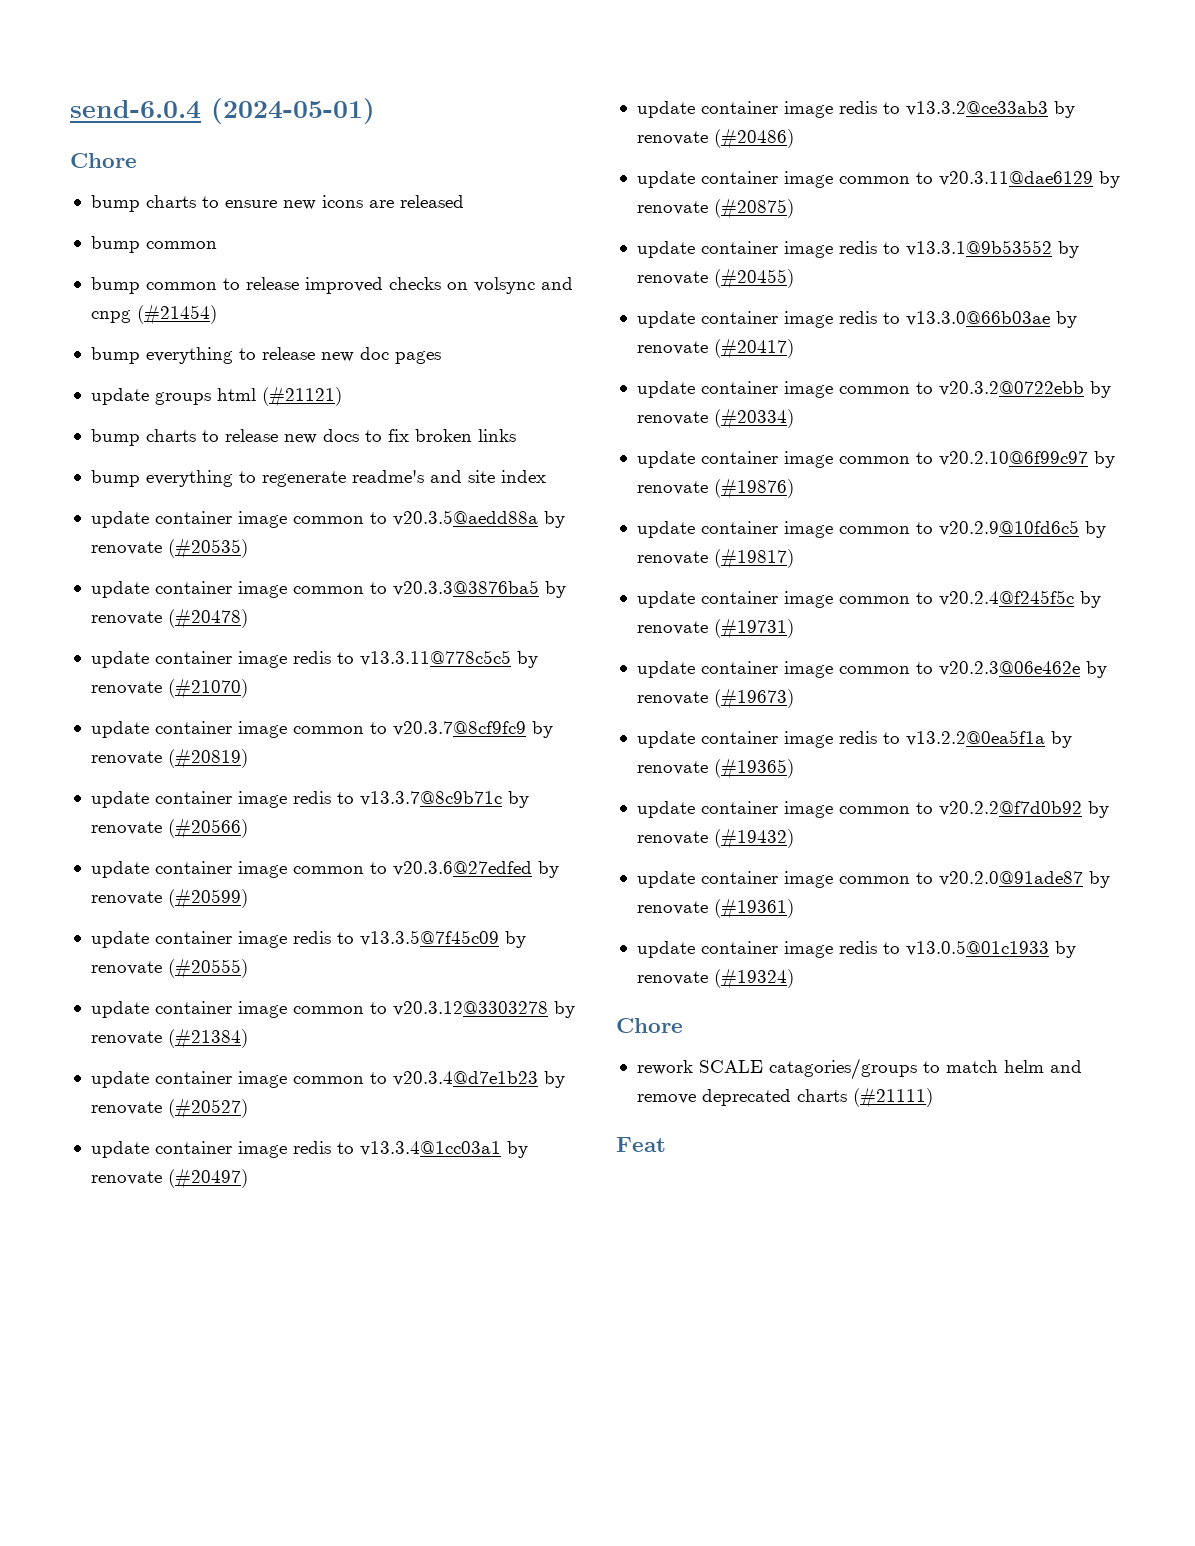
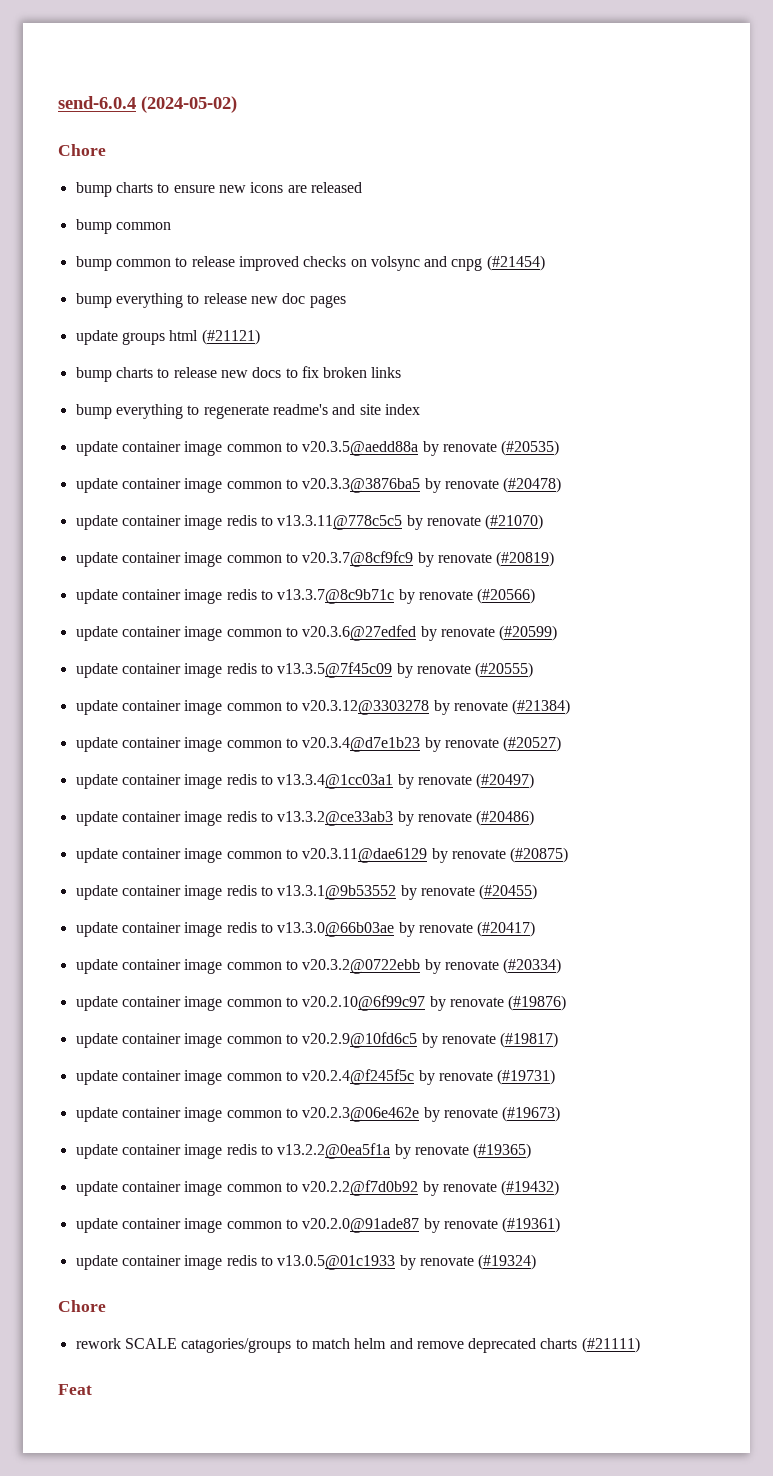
[211,98,375,124] (2024-05-01) -> [141,96,237,113] (2024-05-02)

